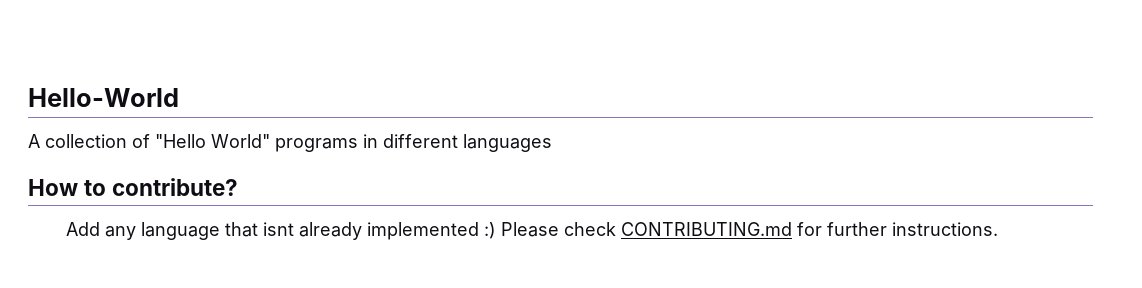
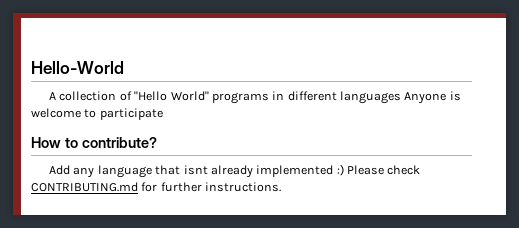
(552, 143) none -> [404,91,461,104] [31,108,163,120] Anyone is welcome to participate

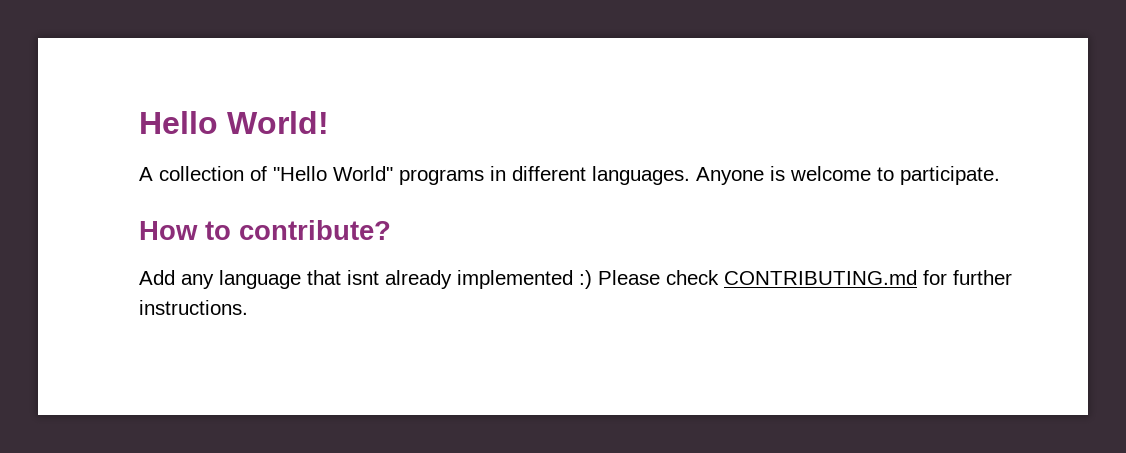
[31,61,124,74] Hello-World -> [139,111,329,134] Hello World!
[340,91,402,104] languages -> [592,166,690,185] languages.
[99,108,163,120] participate -> [900,166,1000,185] participate.

